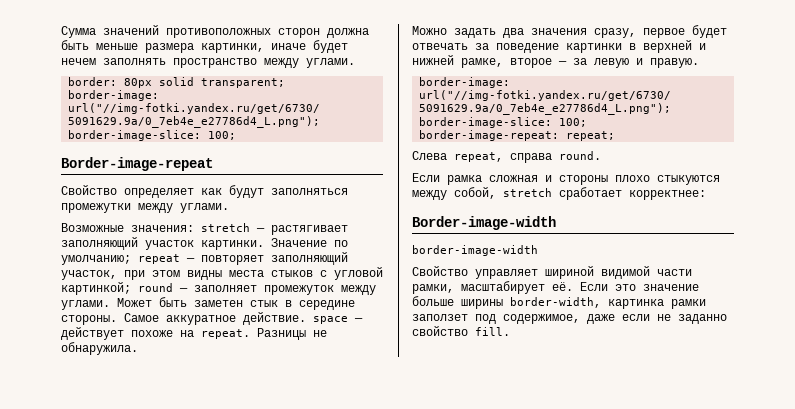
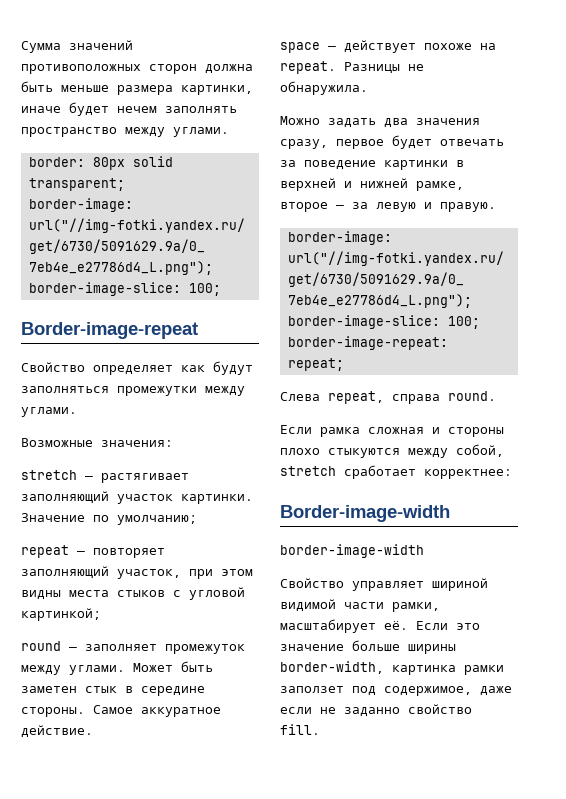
(194, 228) none -> (173, 443) //
(131, 260) none -> (197, 520) //
(131, 288) none -> (101, 614) //
(306, 318) none -> (93, 731) //

